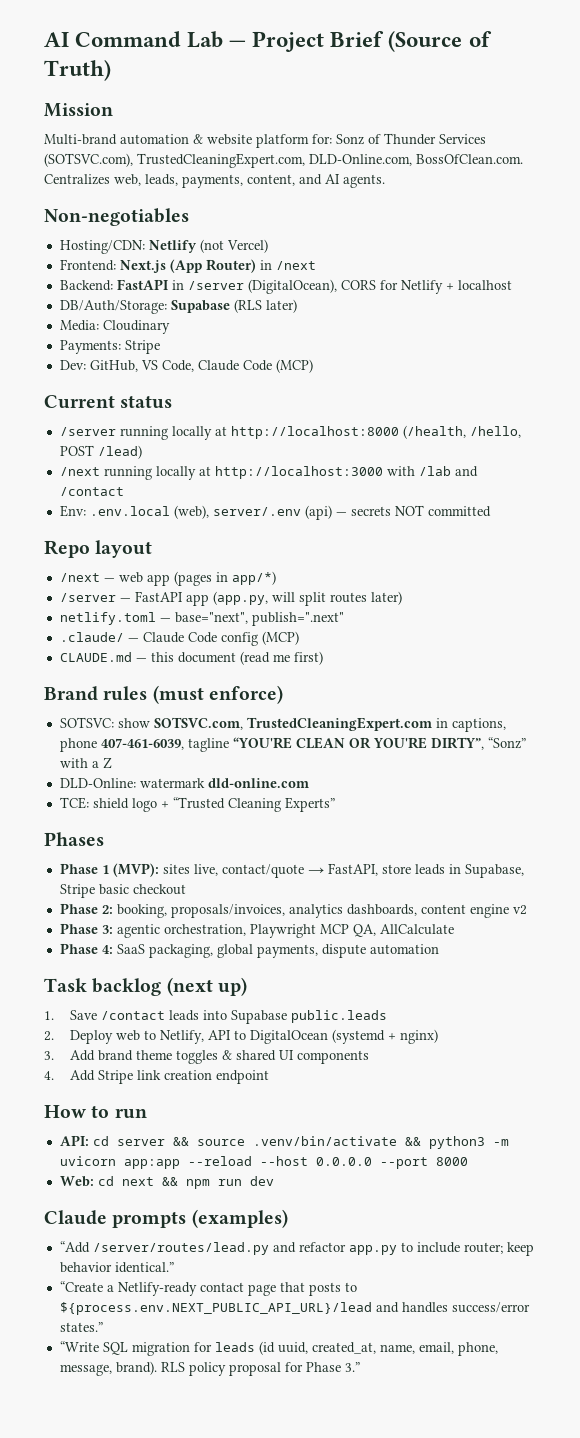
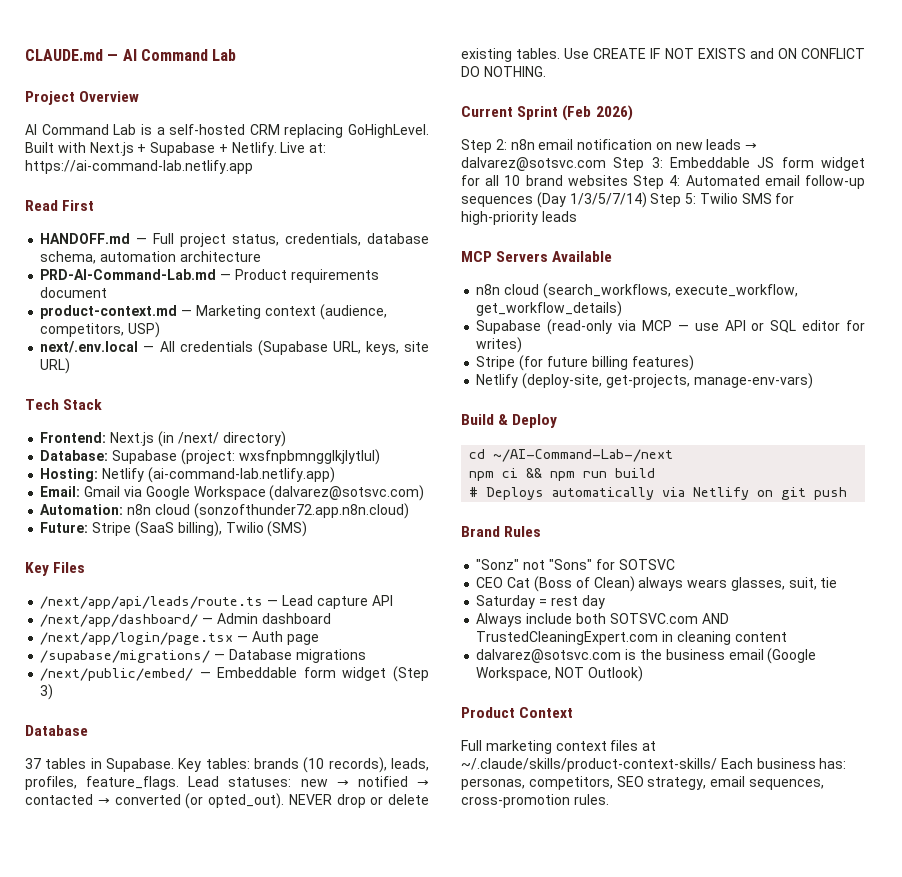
[44,31,492,52] [44,60,111,81] [44,103,113,117] [44,133,486,148] [44,153,523,168] [44,174,385,188] [44,208,189,226] [59,239,268,254] [59,259,316,273] [59,279,512,294] [59,299,297,314] [59,320,170,334] [59,340,160,354] [59,359,313,373] [44,395,173,409] [59,425,521,440] [59,445,142,459] [59,466,478,480] [59,487,124,496] [59,505,491,520] [44,540,153,558] [59,571,276,586] [59,591,402,606] [59,612,344,626] [59,631,299,646] [59,651,323,665] [44,685,283,704] [59,717,506,732] [59,737,526,752] [59,757,112,769] [59,778,309,788] [59,797,335,812] [44,832,104,846] [59,863,524,878] [59,884,186,898] [59,903,527,918] [59,923,454,938] [59,943,439,958] [44,977,247,996] [44,1010,387,1024] [44,1029,438,1044] [44,1050,369,1064] [44,1070,269,1084] [44,1105,147,1119] [59,1135,509,1149] [59,1156,468,1169] [59,1176,274,1189] [44,1209,288,1228] [59,1241,534,1256] [59,1262,174,1273] [59,1281,357,1296] [59,1302,530,1315] [59,1322,103,1332] [59,1341,498,1356] [59,1361,360,1376] AI Command Lab — Project Brief (Source of Truth) // Mission // Multi-brand automation & website platform for: Sonz of Thunder Services (SOTSVC.com), TrustedCleaningExpert.com, DLD-Online.com, BossOfClean.com. Centralizes web, leads, payments, content, and AI agents. // Non-negotiables // Hosting/CDN: Netlify (not Vercel) // Frontend: Next.js (App Router) in /next // Backend: FastAPI in /server (DigitalOcean), CORS for Netlify + localhost // DB/Auth/Storage: Supabase (RLS later) // Media: Cloudinary // Payments: Stripe // Dev: GitHub, VS Code, Claude Code (MCP) // Current status // /server running locally at http://localhost:8000 (/health, /hello, POST /lead) // /next running locally at http://localhost:3000 with /lab and /contact // Env: .env.local (web), server/.env (api) — secrets NOT committed // Repo layout // /next — web app (pages in app/*) // /server — FastAPI app (app.py, will split routes later) // netlify.toml — base="next", publish=".next" // .claude/ — Claude Code config (MCP) // CLAUDE.md — this document (read me first) // Brand rules (must enforce) // SOTSVC: show SOTSVC.com, TrustedCleaningExpert.com in captions, phone 407-461-6039, tagline “YOU'RE CLEAN OR YOU'RE DIRTY”, “Sonz” with a Z // DLD-Online: watermark dld-online.com // TCE: shield logo + “Trusted Cleaning Experts” // Phases // Phase 1 (MVP): sites live, contact/quote → FastAPI, store leads in Supabase, Stripe basic checkout // Phase 2: booking, proposals/invoices, analytics dashboards, content engine v2 // Phase 3: agentic orchestration, Playwright MCP QA, AllCalculate // Phase 4: SaaS packaging, global payments, dispute automation // Task backlog (next up) // 1. Save /contact leads into Supabase public.leads // 2. Deploy web to Netlify, API to DigitalOcean (systemd + nginx) // 3. Add brand theme toggles & shared UI components // 4. Add Stripe link creation endpoint // How to run // API: cd server && source .venv/bin/activate && python3 -m uvicorn app:app --reload --host 0.0.0.0 --port 8000 // Web: cd next && npm run dev // Claude prompts (examples) // “Add /server/routes/lead.py and refactor app.py to include router; keep behavior identical.” // “Create a Netlify-ready contact page that posts to ${process.env.NEXT_PUBLIC_API_URL}/lead and handles success/error states.” // “Write SQL migration for leads (id uuid, created_at, name, email, phone, message, brand). RLS policy proposal for Phase 3.” -> [25,49,237,61] [25,91,140,105] [25,124,429,138] [25,142,327,156] [25,160,253,174] [25,200,95,211] [40,233,429,247] [40,251,261,264] [40,269,379,283] [40,287,108,298] [40,304,387,320] [40,322,161,338] [40,340,429,356] [40,358,71,374] [25,399,103,410] [40,431,286,447] [40,449,380,465] [40,467,335,483] [40,485,425,501] [40,503,409,519] [40,521,308,537] [25,562,86,576] [40,595,393,609] [40,613,331,627] [40,631,319,645] [40,649,366,663] [40,666,429,682] [40,684,54,700] [25,725,88,736] [25,757,429,773] [25,776,429,790] [25,793,429,809] [461,48,865,62] [461,66,546,77] [461,105,633,121] [461,139,758,153] [461,157,865,171] [461,175,865,189] [461,192,795,208] [461,211,577,225] [461,251,613,262] [476,283,798,299] [476,301,623,317] [476,319,866,335] [476,337,523,353] [476,355,694,371] [476,373,813,389] [461,414,558,428] [469,449,674,462] [469,468,656,481] [469,487,848,500] [461,526,542,537] [476,559,675,570] [476,576,838,592] [476,595,605,609] [476,613,729,627] [476,631,787,645] [476,648,817,664] [476,666,643,682] [461,707,574,718] [461,740,657,754] [461,758,847,772] [461,776,824,790] [461,794,609,808] CLAUDE.md — AI Command Lab // Project Overview // AI Command Lab is a self-hosted CRM replacing GoHighLevel. Built with Next.js + Supabase + Netlify. Live at: https://ai-command-lab.netlify.app // Read First // HANDOFF.md — Full project status, credentials, database schema, automation architecture // PRD-AI-Command-Lab.md — Product requirements document // product-context.md — Marketing context (audience, competitors, USP) // next/.env.local — All credentials (Supabase URL, keys, site URL) // Tech Stack // Frontend: Next.js (in /next/ directory) // Database: Supabase (project: wxsfnpbmngglkjlytlul) // Hosting: Netlify (ai-command-lab.netlify.app) // Email: Gmail via Google Workspace (dalvarez@sotsvc.com) // Automation: n8n cloud (sonzofthunder72.app.n8n.cloud) // Future: Stripe (SaaS billing), Twilio (SMS) // Key Files // /next/app/api/leads/route.ts — Lead capture API // /next/app/dashboard/ — Admin dashboard // /next/app/login/page.tsx — Auth page // /supabase/migrations/ — Database migrations // /next/public/embed/ — Embeddable form widget (Step 3) // Database // 37 tables in Supabase. Key tables: brands (10 records), leads, profiles, feature_flags. Lead statuses: new → notified → contacted → converted (or opted_out). NEVER drop or delete existing tables. Use CREATE IF NOT EXISTS and ON CONFLICT DO NOTHING. // Current Sprint (Feb 2026) // Step 2: n8n email notification on new leads → dalvarez@sotsvc.com Step 3: Embeddable JS form widget for all 10 brand websites Step 4: Automated email follow-up sequences (Day 1/3/5/7/14) Step 5: Twilio SMS for high-priority leads // MCP Servers Available // n8n cloud (search_workflows, execute_workflow, get_workflow_details) // Supabase (read-only via MCP — use API or SQL editor for writes) // Stripe (for future billing features) // Netlify (deploy-site, get-projects, manage-env-vars) // Build & Deploy // cd ~/AI-Command-Lab-/next // npm ci && npm run build // # Deploys automatically via Netlify on git push // Brand Rules // "Sonz" not "Sons" for SOTSVC // CEO Cat (Boss of Clean) always wears glasses, suit, tie // Saturday = rest day // Always include both SOTSVC.com AND TrustedCleaningExpert.com in cleaning content // dalvarez@sotsvc.com is the business email (Google Workspace, NOT Outlook) // Product Context // Full marketing context files at ~/.claude/skills/product-context-skills/ Each business has: personas, competitors, SEO strategy, email sequences, cross-promotion rules.

